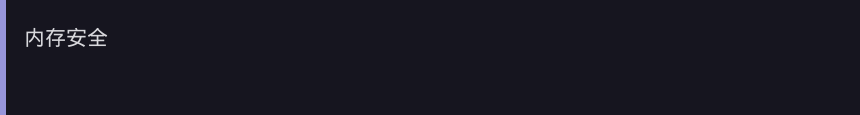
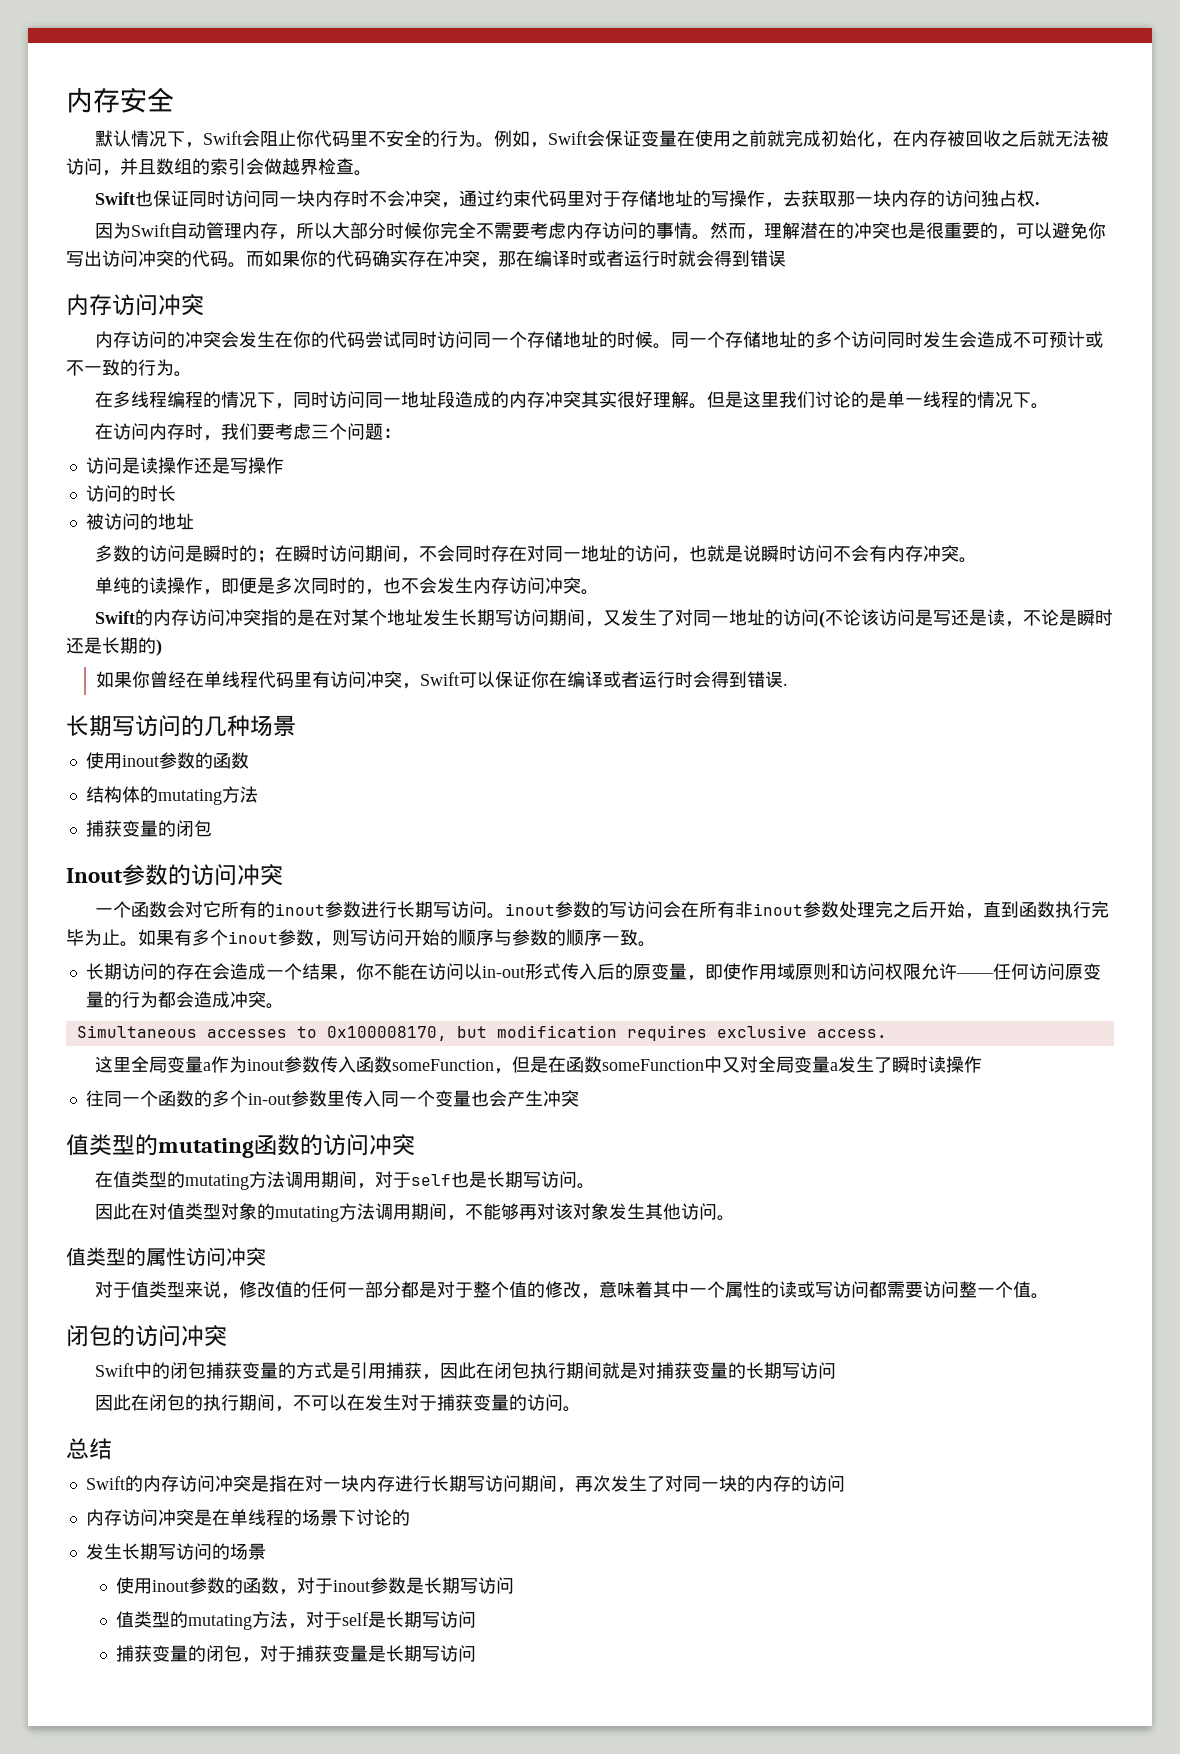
(108, 37) none -> [94,130,1109,148] [66,158,372,176] [94,190,1040,208] [94,222,1106,240] [66,250,786,268] [66,294,204,316] [94,331,1103,349] [66,359,192,377] [94,391,1049,409] [94,423,401,441] [85,457,284,474] [85,485,176,502] [85,513,194,530] [94,545,977,563] [94,577,599,595] [94,609,1113,628] [66,637,162,656] [96,671,789,689] [66,715,296,737] [85,752,249,769] [85,786,258,805] [85,820,212,837] [66,864,283,886] [94,901,1109,919] [66,929,656,947] [85,963,1101,981] [85,991,284,1009] [76,1025,887,1041] [94,1056,982,1074] [85,1090,579,1107] [66,1134,415,1158] [94,1171,595,1190] [94,1203,735,1222] [66,1247,266,1266] [94,1281,1049,1299] [66,1325,227,1347] [94,1362,836,1380] [94,1394,581,1412] [66,1438,112,1460] [85,1475,845,1493] [85,1509,410,1526] [85,1543,266,1560] [116,1577,515,1595] [116,1611,477,1630] [116,1645,477,1663] // 默认情况下，Swift会阻止你代码里不安全的行为。例如，Swift会保证变量在使用之前就完成初始化，在内存被回收之后就无法被访问，并且数组的索引会做越界检查。 // Swift也保证同时访问同一块内存时不会冲突，通过约束代码里对于存储地址的写操作，去获取那一块内存的访问独占权. // 因为Swift自动管理内存，所以大部分时候你完全不需要考虑内存访问的事情。然而，理解潜在的冲突也是很重要的，可以避免你写出访问冲突的代码。而如果你的代码确实存在冲突，那在编译时或者运行时就会得到错误 // 内存访问冲突 // 内存访问的冲突会发生在你的代码尝试同时访问同一个存储地址的时候。同一个存储地址的多个访问同时发生会造成不可预计或不一致的行为。 // 在多线程编程的情况下，同时访问同一地址段造成的内存冲突其实很好理解。但是这里我们讨论的是单一线程的情况下。 // 在访问内存时，我们要考虑三个问题： // 访问是读操作还是写操作 // 访问的时长 // 被访问的地址 // 多数的访问是瞬时的；在瞬时访问期间，不会同时存在对同一地址的访问，也就是说瞬时访问不会有内存冲突。 // 单纯的读操作，即便是多次同时的，也不会发生内存访问冲突。 // Swift的内存访问冲突指的是在对某个地址发生长期写访问期间，又发生了对同一地址的访问(不论该访问是写还是读，不论是瞬时还是长期的) // 如果你曾经在单线程代码里有访问冲突，Swift可以保证你在编译或者运行时会得到错误. // 长期写访问的几种场景 // 使用inout参数的函数 // 结构体的mutating方法 // 捕获变量的闭包 // Inout参数的访问冲突 // 一个函数会对它所有的inout参数进行长期写访问。inout参数的写访问会在所有非inout参数处理完之后开始，直到函数执行完毕为止。如果有多个inout参数，则写访问开始的顺序与参数的顺序一致。 // 长期访问的存在会造成一个结果，你不能在访问以in-out形式传入后的原变量，即使作用域原则和访问权限允许——任何访问原变量的行为都会造成冲突。 // Simultaneous accesses to 0x100008170, but modification requires exclusive access. // 这里全局变量a作为inout参数传入函数someFunction，但是在函数someFunction中又对全局变量a发生了瞬时读操作 // 往同一个函数的多个in-out参数里传入同一个变量也会产生冲突 // 值类型的mutating函数的访问冲突 // 在值类型的mutating方法调用期间，对于self也是长期写访问。 // 因此在对值类型对象的mutating方法调用期间，不能够再对该对象发生其他访问。 // 值类型的属性访问冲突 // 对于值类型来说，修改值的任何一部分都是对于整个值的修改，意味着其中一个属性的读或写访问都需要访问整一个值。 // 闭包的访问冲突 // Swift中的闭包捕获变量的方式是引用捕获，因此在闭包执行期间就是对捕获变量的长期写访问 // 因此在闭包的执行期间，不可以在发生对于捕获变量的访问。 // 总结 // Swift的内存访问冲突是指在对一块内存进行长期写访问期间，再次发生了对同一块的内存的访问 // 内存访问冲突是在单线程的场景下讨论的 // 发生长期写访问的场景 // 使用inout参数的函数，对于inout参数是长期写访问 // 值类型的mutating方法，对于self是长期写访问 // 捕获变量的闭包，对于捕获变量是长期写访问

